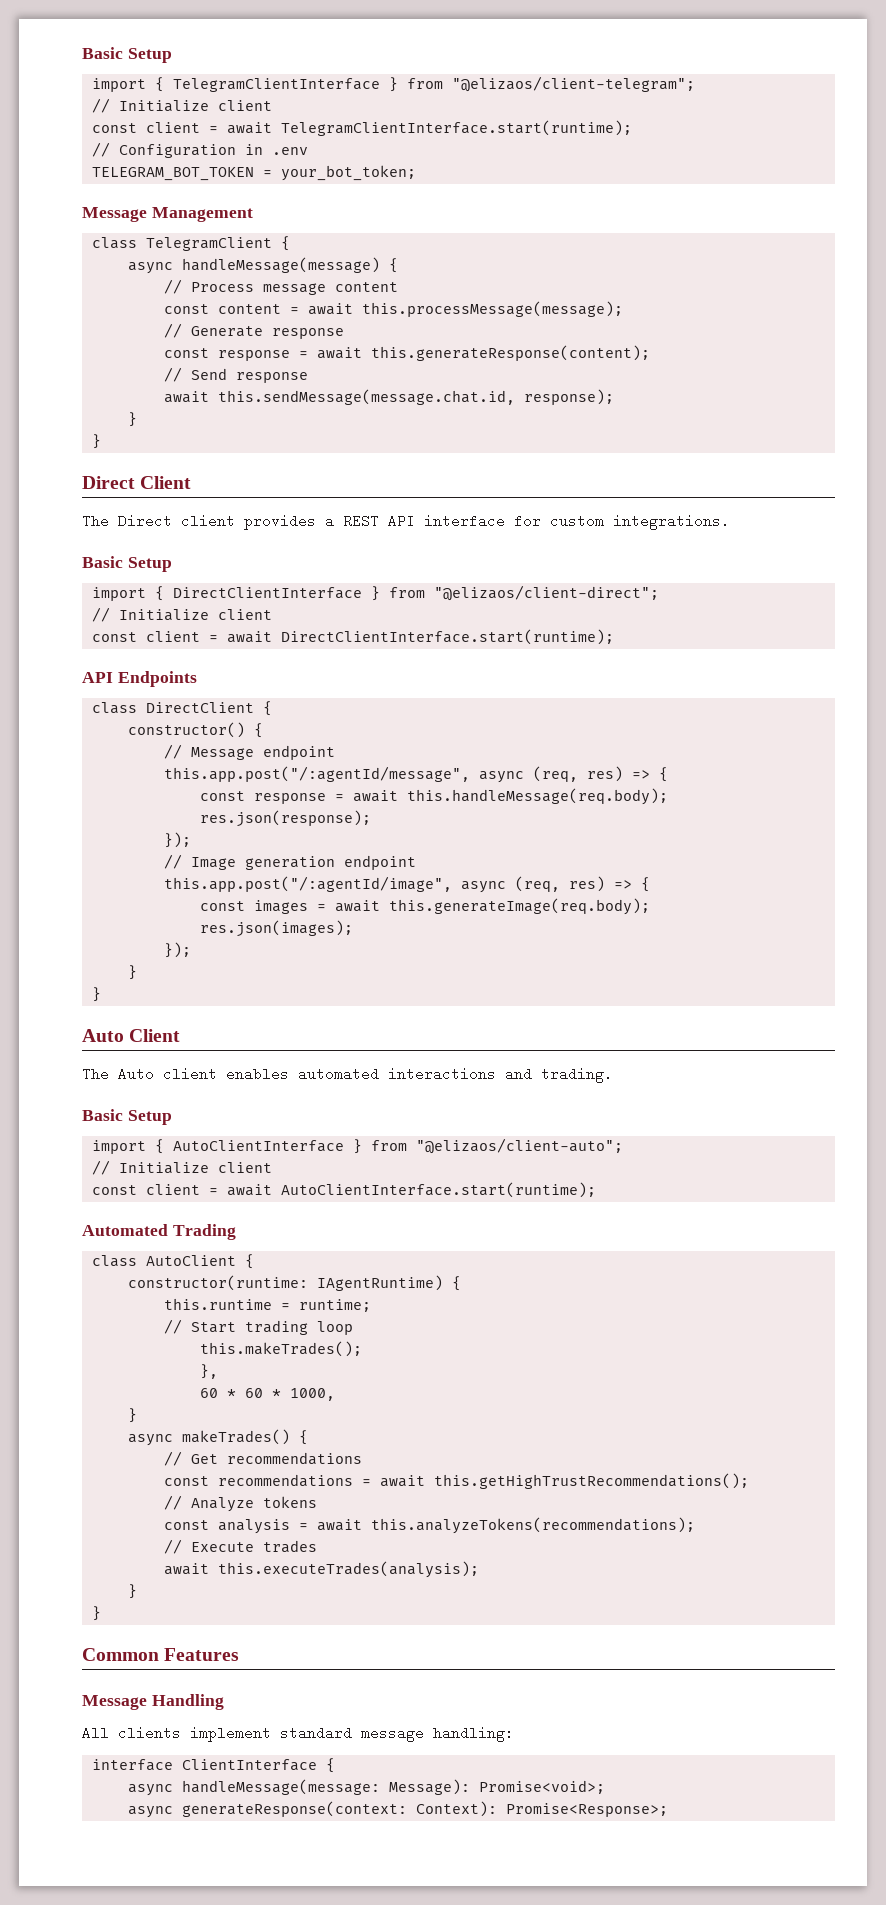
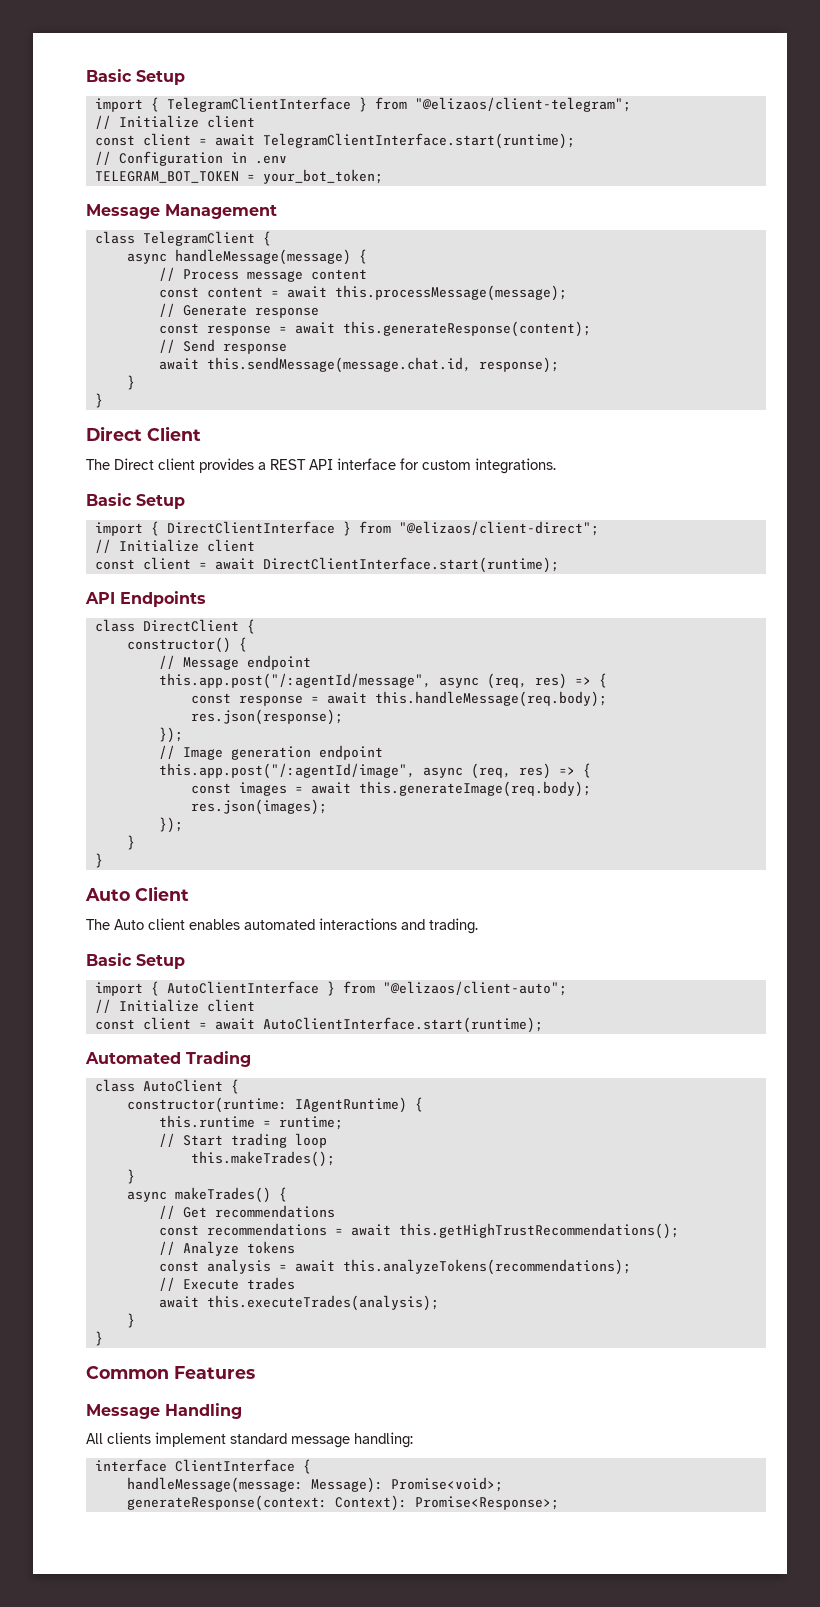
[199,1364,218,1379] [199,1388,335,1401] // }, // 60 * 60 * 1000, -> (335, 1159) none
[127,1784,173,1796] async -> (311, 1466) none
[127,1806,173,1818] async -> (503, 1484) none

